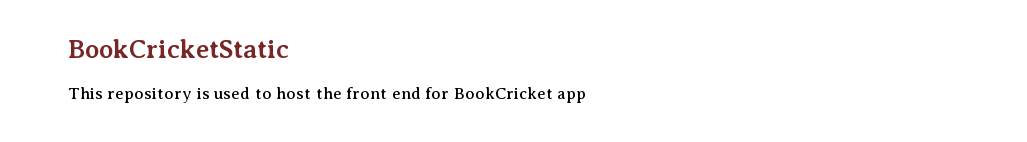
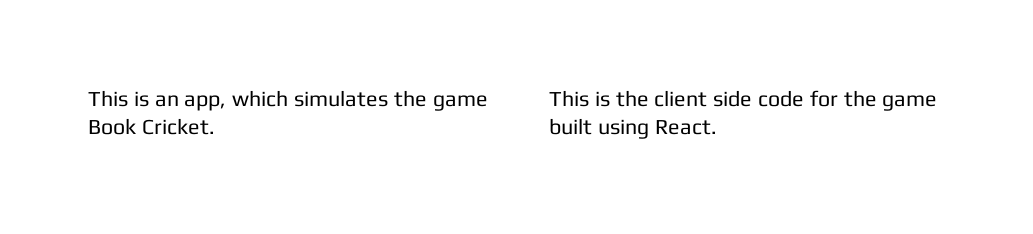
[68,39,289,58] [68,87,587,103] BookCricketStatic // This repository is used to host the front end for BookCricket app -> [88,90,488,111] [88,118,215,135] [549,90,938,111] [549,118,717,139] This is an app, which simulates the game Book Cricket. // This is the client side code for the game built using React.

